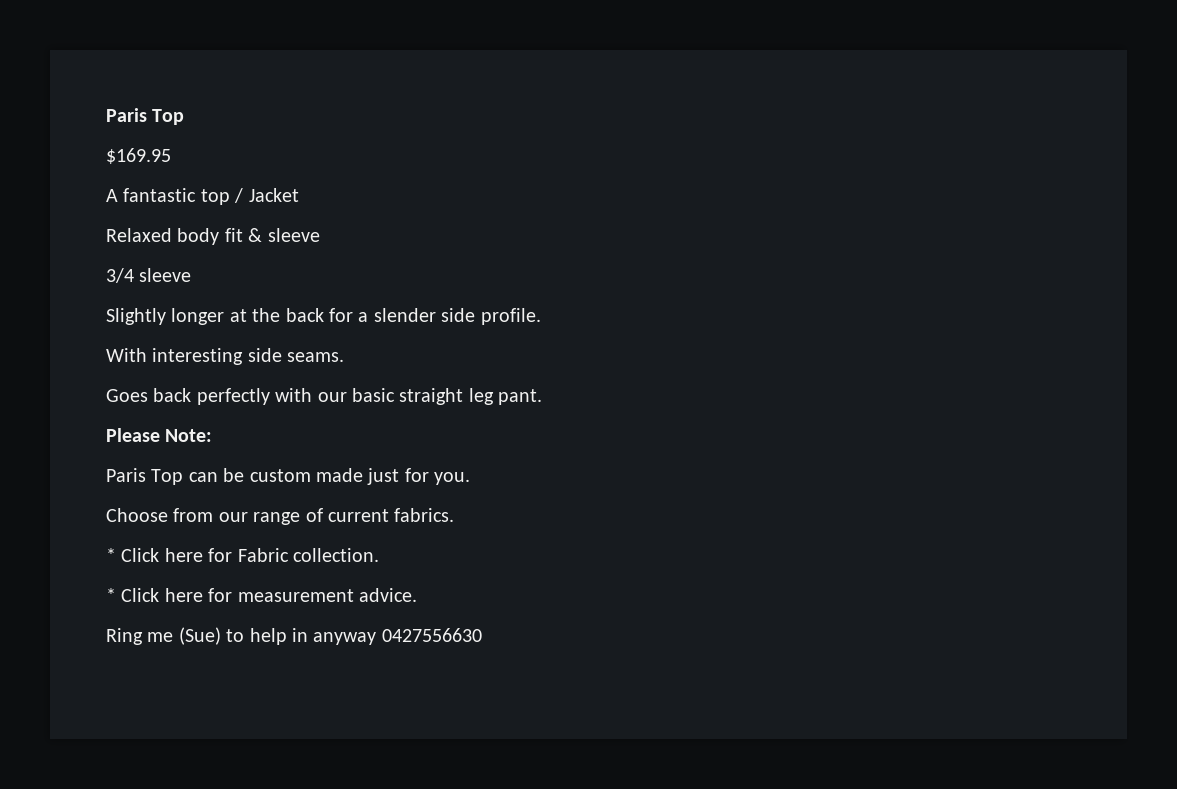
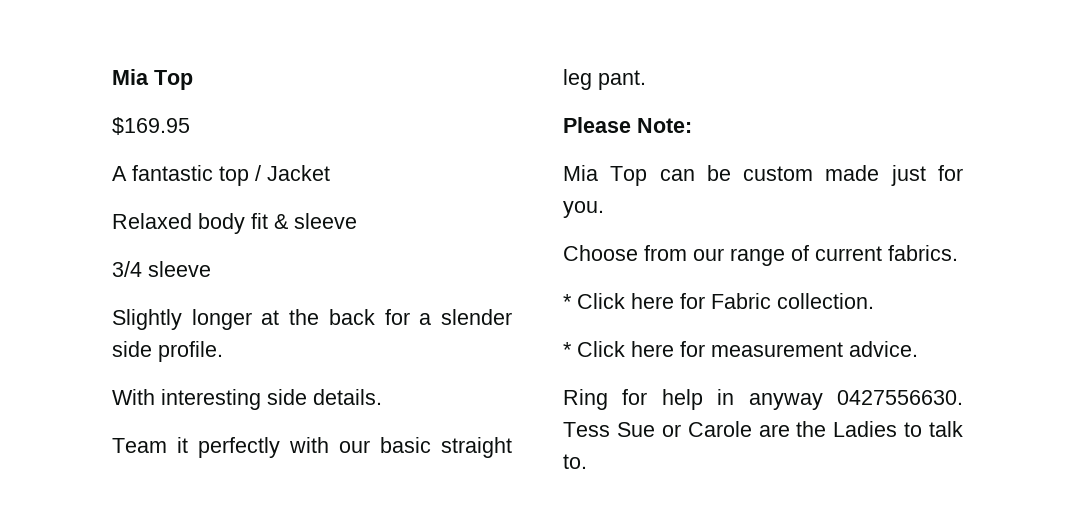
[106,108,147,122] Paris -> [112,69,149,85] Mia
[287,352,345,362] [106,388,192,402] seams. // Goes back -> [313,389,382,405] [112,437,188,453] details. // Team it
[106,468,146,482] Paris -> [563,165,598,181] Mia
[147,627,482,645] me (Sue) to help in anyway 0427556630 -> [622,389,963,410] [563,421,963,437] [563,454,587,469] for help in anyway 0427556630. Tess Sue or Carole are the Ladies to talk to.

